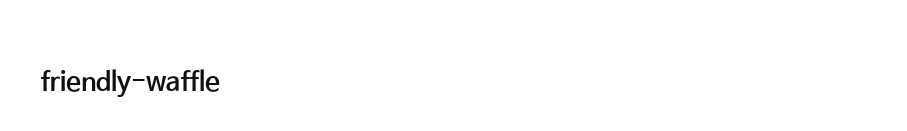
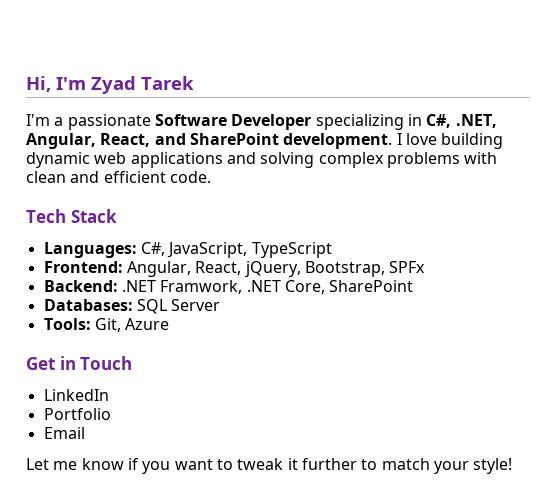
[41,69,220,98] friendly-waffle -> [26,76,194,94] [26,114,497,130] [26,133,504,149] [26,152,498,168] [26,171,211,183] [26,209,117,223] [43,242,332,258] [43,261,426,277] [43,280,414,294] [43,299,221,314] [43,318,170,332] [26,356,133,370] [43,389,109,401] [43,408,111,420] [43,427,85,439] [26,458,513,474] Hi, I'm Zyad Tarek // I'm a passionate Software Developer specializing in C#, .NET, Angular, React, and SharePoint development. I love building dynamic web applications and solving complex problems with clean and efficient code. // Tech Stack // Languages: C#, JavaScript, TypeScript // Frontend: Angular, React, jQuery, Bootstrap, SPFx // Backend: .NET Framwork, .NET Core, SharePoint // Databases: SQL Server // Tools: Git, Azure // Get in Touch // LinkedIn // Portfolio // Email // Let me know if you want to tweak it further to match your style!

